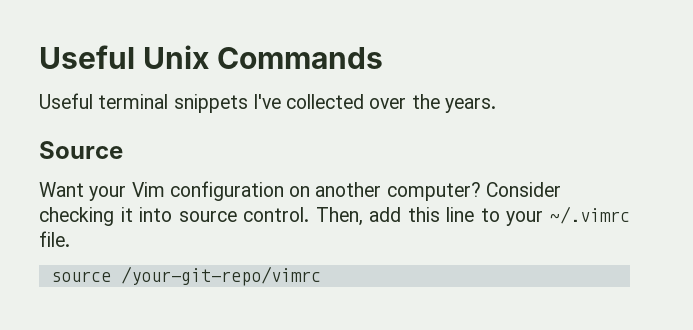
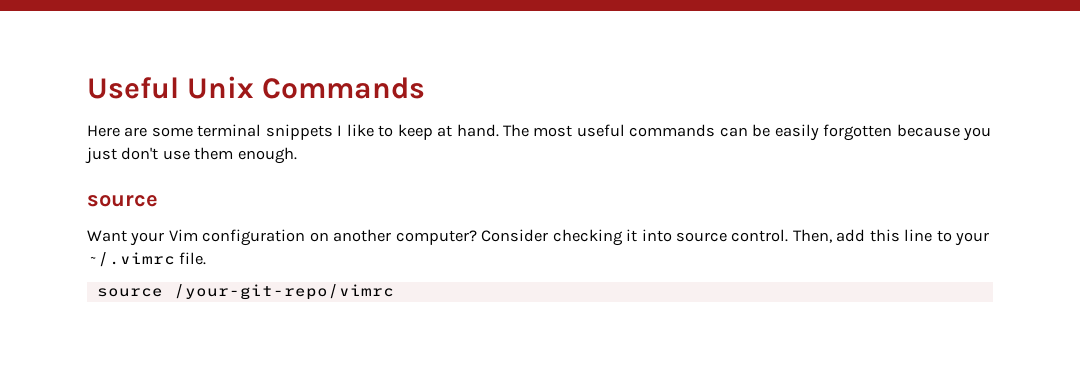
[39,93,496,113] [39,141,123,159] Useful terminal snippets I've collected over the years. // Source -> [87,124,992,141] [85,147,297,164] [87,195,158,207] Here are some terminal snippets I like to keep at hand. The most useful commands can be easily forgotten because you just don't use them enough. // source

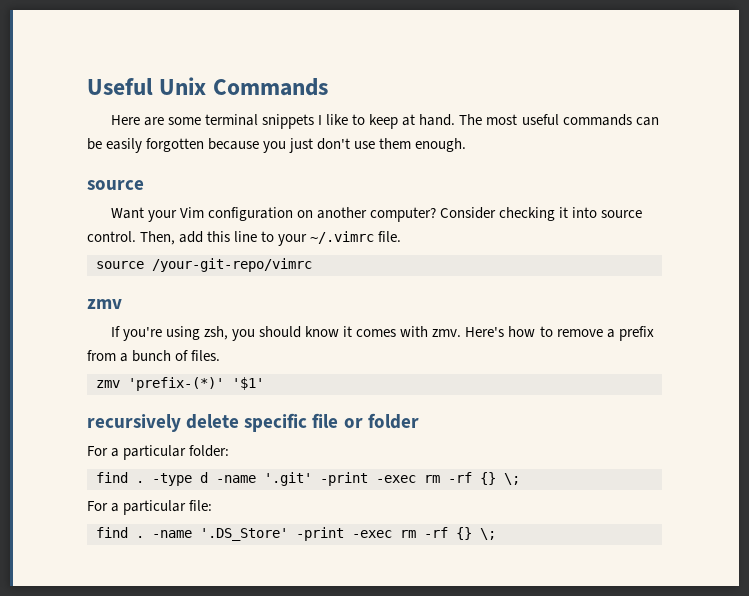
(394, 292) none -> [87,299,122,309] [110,326,654,341] [87,350,221,362] [96,377,264,391] [87,413,419,432] [87,445,230,460] [96,472,520,486] [87,500,213,515] [96,527,496,541] // zmv // If you're using zsh, you should know it comes with zmv. Here's how to remove a prefix from a bunch of files. // zmv 'prefix-(*)' '$1' // recursively delete specific file or folder // For a particular folder: // find . -type d -name '.git' -print -exec rm -rf {} \; // For a particular file: // find . -name '.DS_Store' -print -exec rm -rf {} \;

